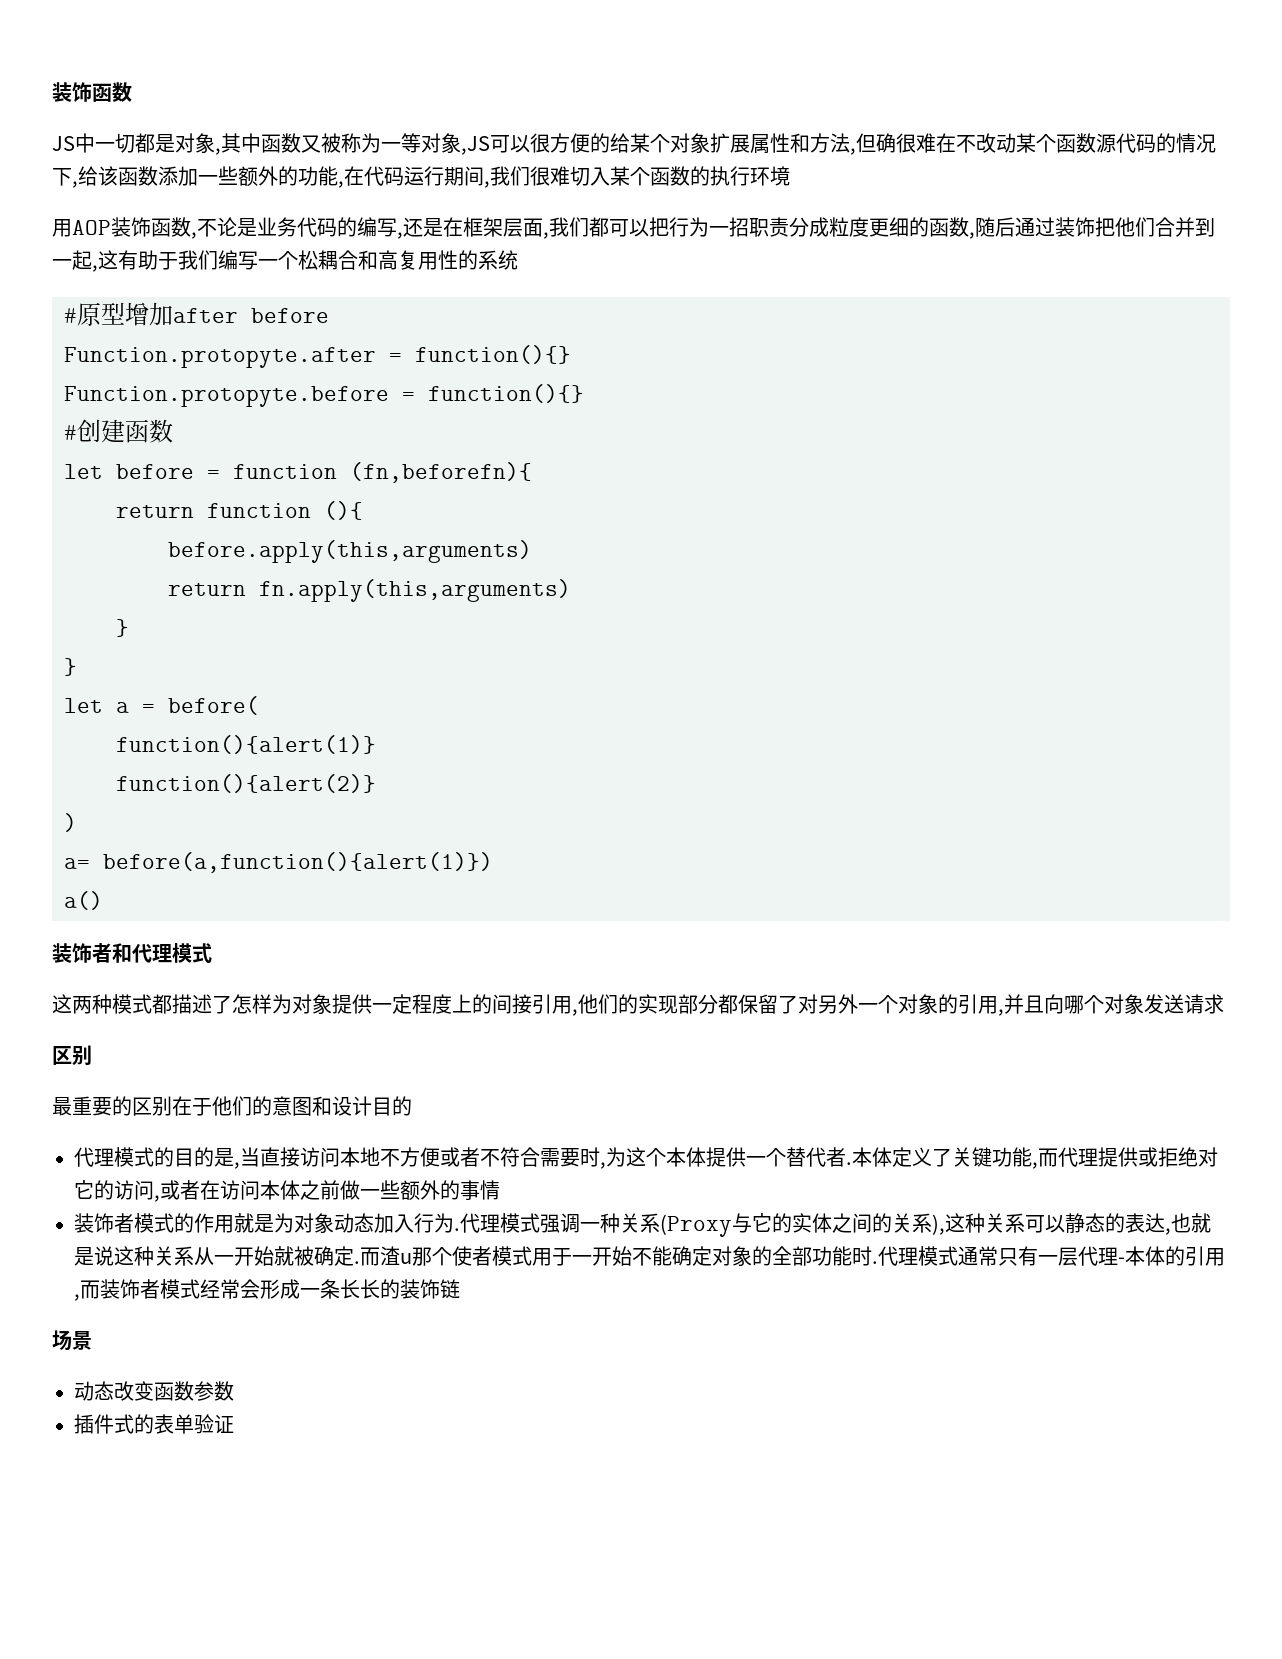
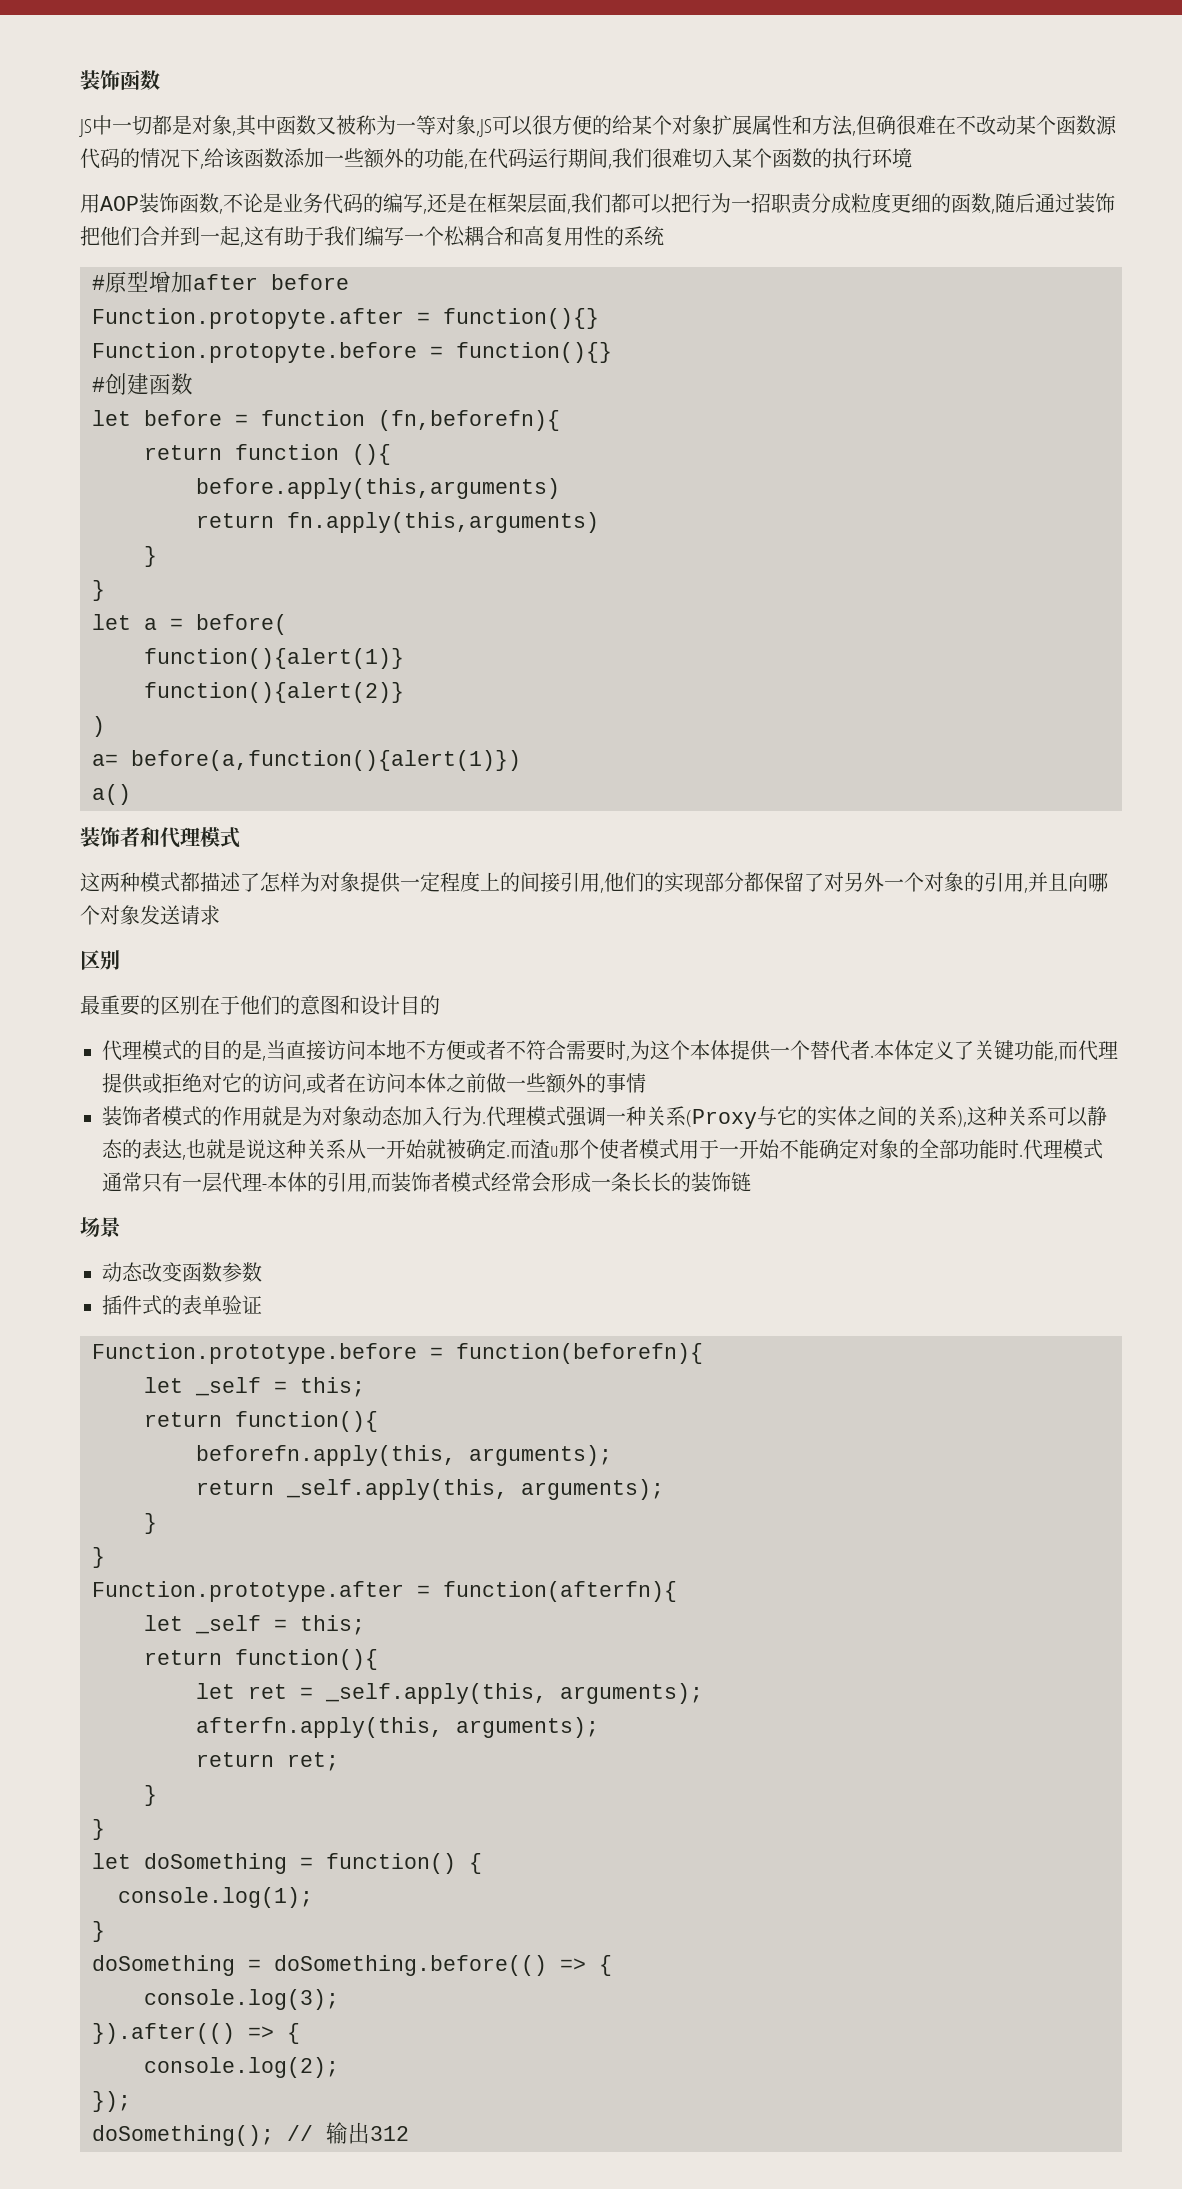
(234, 1424) none -> [92,1343,703,1364] [144,1377,365,1397] [144,1411,378,1432] [196,1445,612,1466] [196,1479,664,1500] [144,1513,157,1534] [92,1547,105,1568] [92,1581,677,1602] [144,1615,365,1635] [144,1649,378,1670] [196,1683,703,1704] [196,1717,599,1738] [196,1752,339,1771] [144,1785,157,1806] [92,1819,105,1840] [92,1853,482,1874] [118,1887,313,1908] [92,1921,105,1942] [92,1955,612,1976] [144,1989,339,2010] [92,2023,300,2044] [144,2057,339,2078] [92,2091,131,2112] [92,2122,409,2146] // Function.prototype.before = function(beforefn){ // let _self = this; // return function(){ // beforefn.apply(this, arguments); // return _self.apply(this, arguments); // } // } // Function.prototype.after = function(afterfn){ // let _self = this; // return function(){ // let ret = _self.apply(this, arguments); // afterfn.apply(this, arguments); // return ret; // } // } // let doSomething = function() { // console.log(1); // } // doSomething = doSomething.before(() => { // console.log(3); // }).after(() => { // console.log(2); // }); // doSomething(); // 输出312

